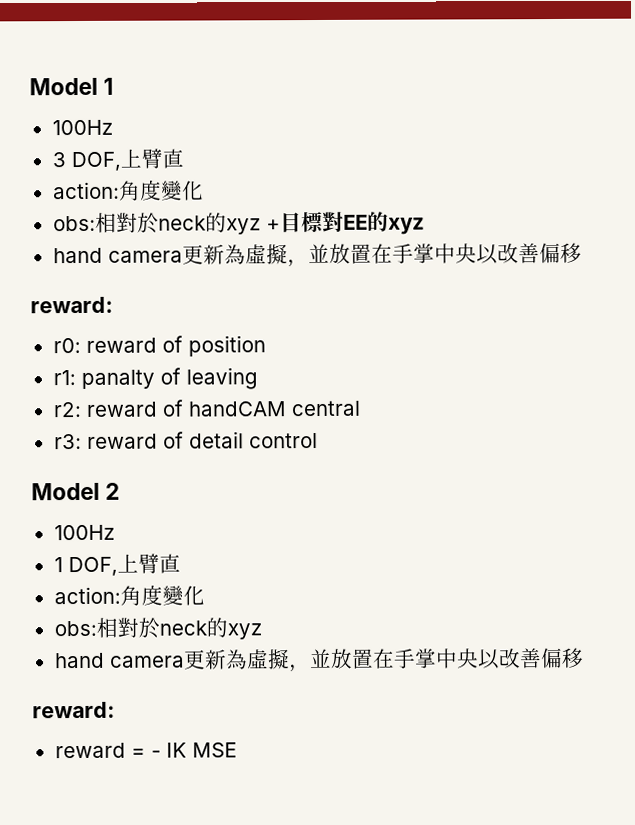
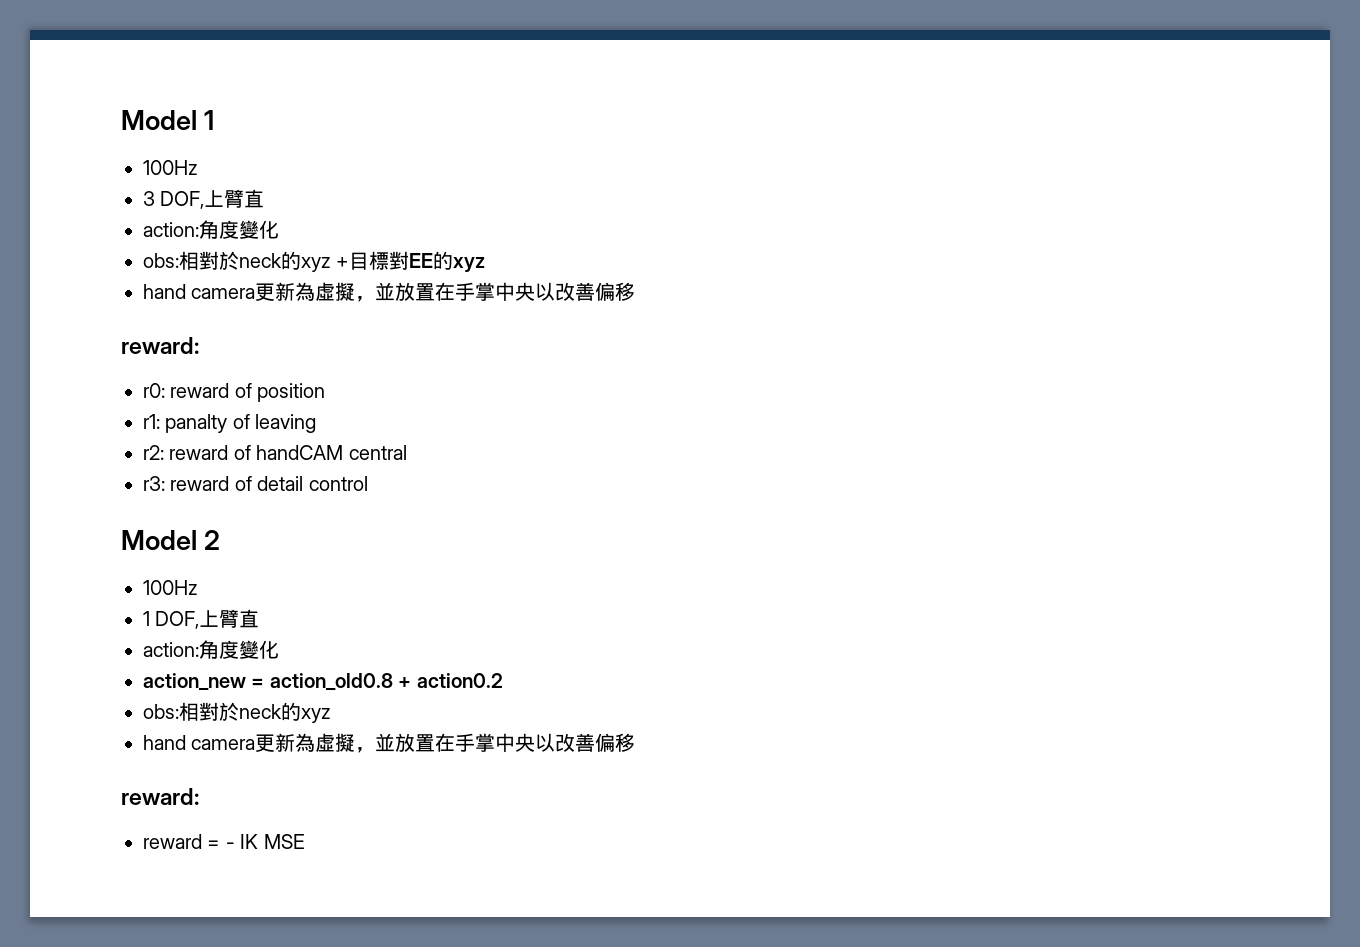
(205, 595) none -> [143,673,503,691] // action_new = action_old0.8 + action0.2

